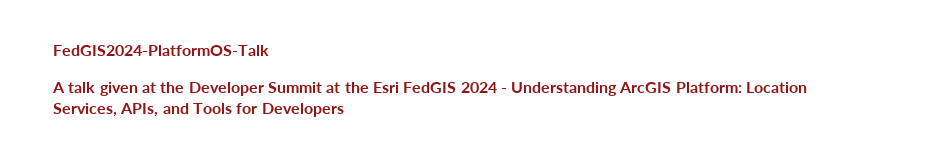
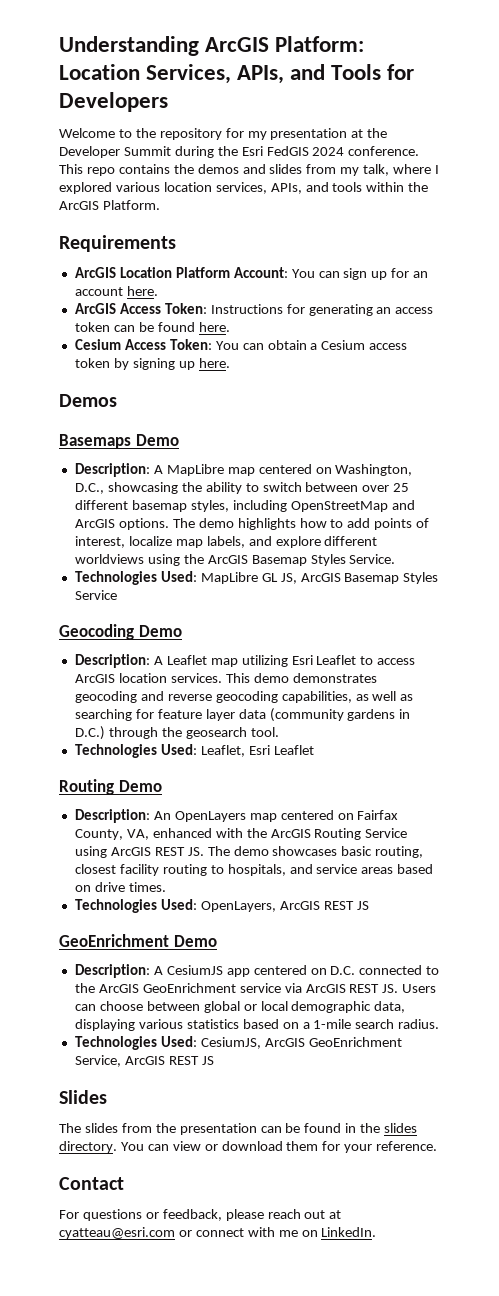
[53,45,269,56] [52,82,507,96] FedGIS2024-PlatformOS-Talk // A talk given at the Developer Summit at the Esri FedGIS 2024 - -> (59, 46) none
(344, 110) none -> [59,128,388,140] [59,146,420,158] [59,164,440,176] [59,182,429,194] [59,200,160,210] [59,235,176,252] [74,267,429,280] [74,286,158,296] [74,303,434,316] [74,322,230,332] [74,339,408,350] [74,358,230,370] [59,394,117,407] [59,434,179,449] [74,463,413,477] [74,482,410,494] [74,500,415,512] [74,518,430,530] [74,536,378,548] [74,554,396,566] [74,571,439,585] [74,590,117,600] [59,624,182,640] [74,654,416,668] [74,673,377,683] [74,691,414,703] [74,708,411,722] [74,726,279,740] [74,744,314,758] [59,779,162,795] [74,809,399,823] [74,828,408,840] [74,846,424,858] [74,864,434,876] [74,882,166,892] [74,899,369,913] [59,934,217,947] [74,964,440,978] [74,983,437,993] [74,1001,406,1013] [74,1019,440,1031] [74,1036,402,1050] [74,1055,214,1067] [59,1090,107,1104] [59,1123,418,1135] [59,1141,438,1153] [59,1177,124,1190] [59,1209,342,1221] [59,1227,377,1239] // Welcome to the repository for my presentation at the Developer Summit during the Esri FedGIS 2024 conference. This repo contains the demos and slides from my talk, where I explored various location services, APIs, and tools within the ArcGIS Platform. // Requirements // ArcGIS Location Platform Account: You can sign up for an account here. // ArcGIS Access Token: Instructions for generating an access token can be found here. // Cesium Access Token: You can obtain a Cesium access token by signing up here. // Demos // Basemaps Demo // Description: A MapLibre map centered on Washington, D.C., showcasing the ability to switch between over 25 different basemap styles, including OpenStreetMap and ArcGIS options. The demo highlights how to add points of interest, localize map labels, and explore different worldviews using the ArcGIS Basemap Styles Service. // Technologies Used: MapLibre GL JS, ArcGIS Basemap Styles Service // Geocoding Demo // Description: A Leaflet map utilizing Esri Leaflet to access ArcGIS location services. This demo demonstrates geocoding and reverse geocoding capabilities, as well as searching for feature layer data (community gardens in D.C.) through the geosearch tool. // Technologies Used: Leaflet, Esri Leaflet // Routing Demo // Description: An OpenLayers map centered on Fairfax County, VA, enhanced with the ArcGIS Routing Service using ArcGIS REST JS. The demo showcases basic routing, closest facility routing to hospitals, and service areas based on drive times. // Technologies Used: OpenLayers, ArcGIS REST JS // GeoEnrichment Demo // Description: A CesiumJS app centered on D.C. connected to the ArcGIS GeoEnrichment service via ArcGIS REST JS. Users can choose between global or local demographic data, displaying various statistics based on a 1-mile search radius. // Technologies Used: CesiumJS, ArcGIS GeoEnrichment Service, ArcGIS REST JS // Slides // The slides from the presentation can be found in the slides directory. You can view or download them for your reference. // Contact // For questions or feedback, please reach out at cyatteau@esri.com or connect with me on LinkedIn.

